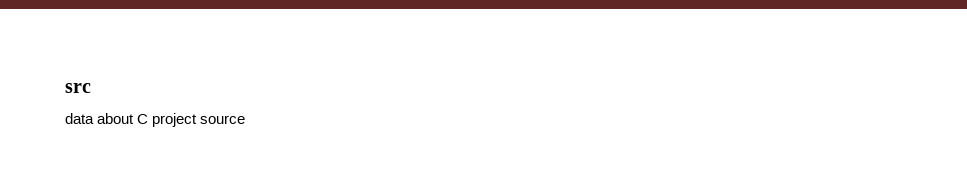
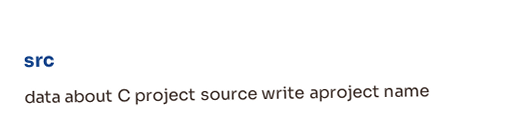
(246, 119) none -> [261,84,431,103] write aproject name

